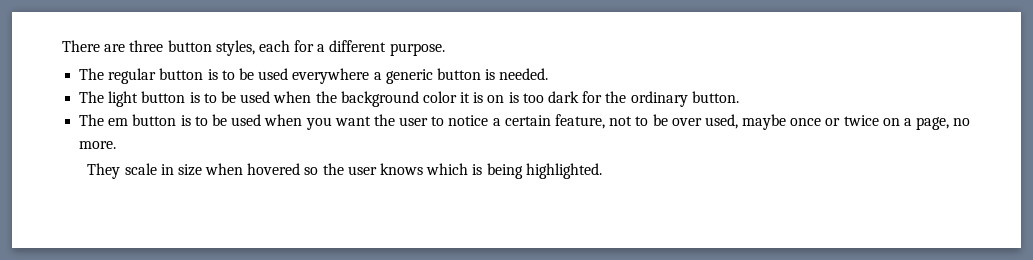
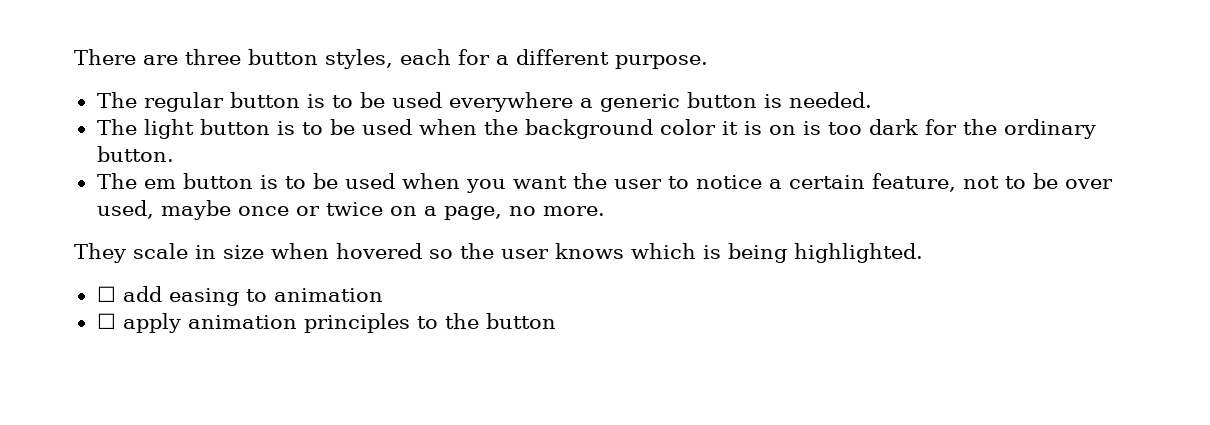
(602, 171) none -> [96,286,383,306] [96,313,556,333] // ☐ add easing to animation // ☐ apply animation principles to the button

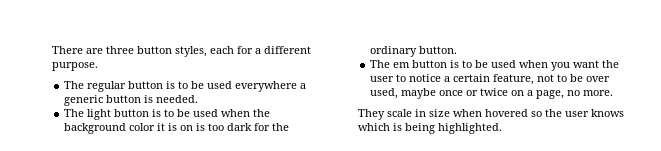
[96,286,383,306] [96,313,556,333] // ☐ add easing to animation // ☐ apply animation principles to the button -> (502, 128) none

